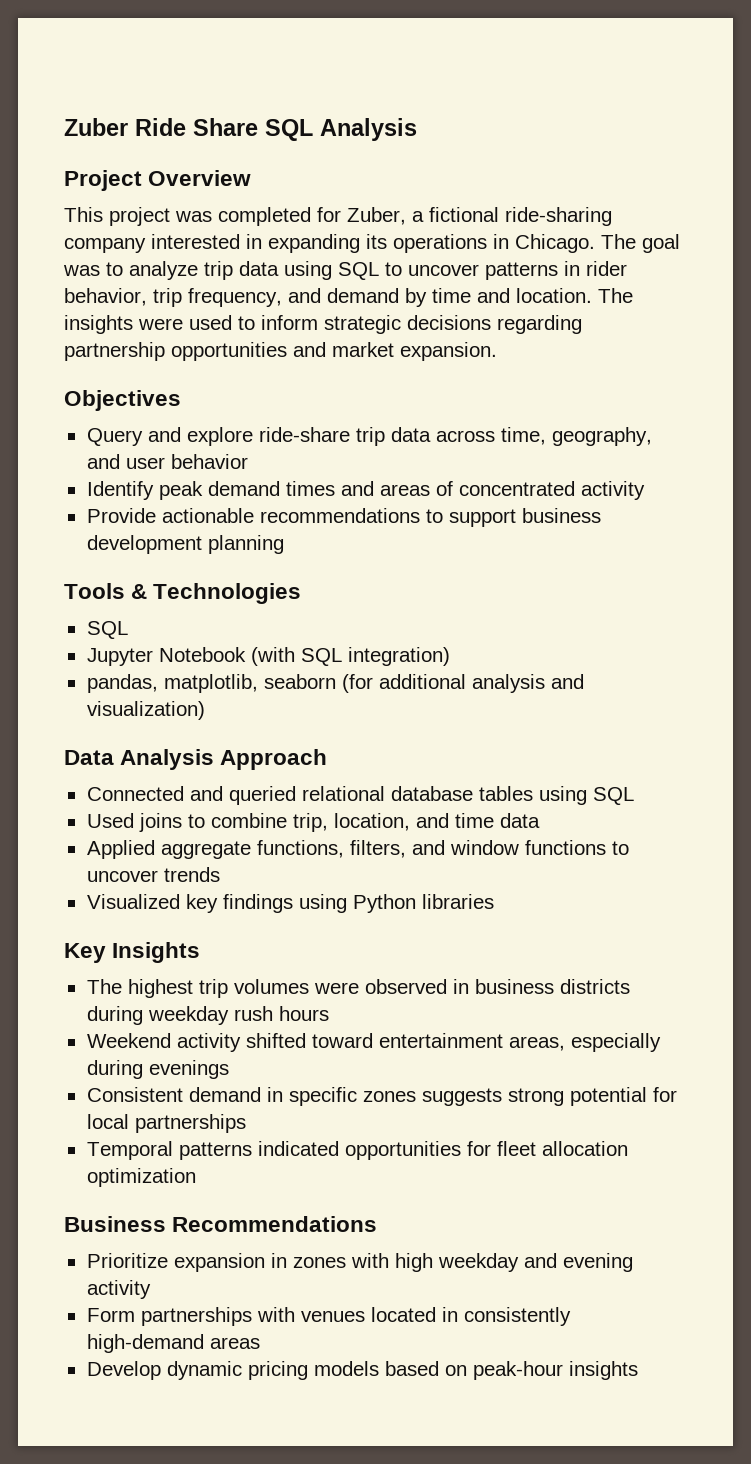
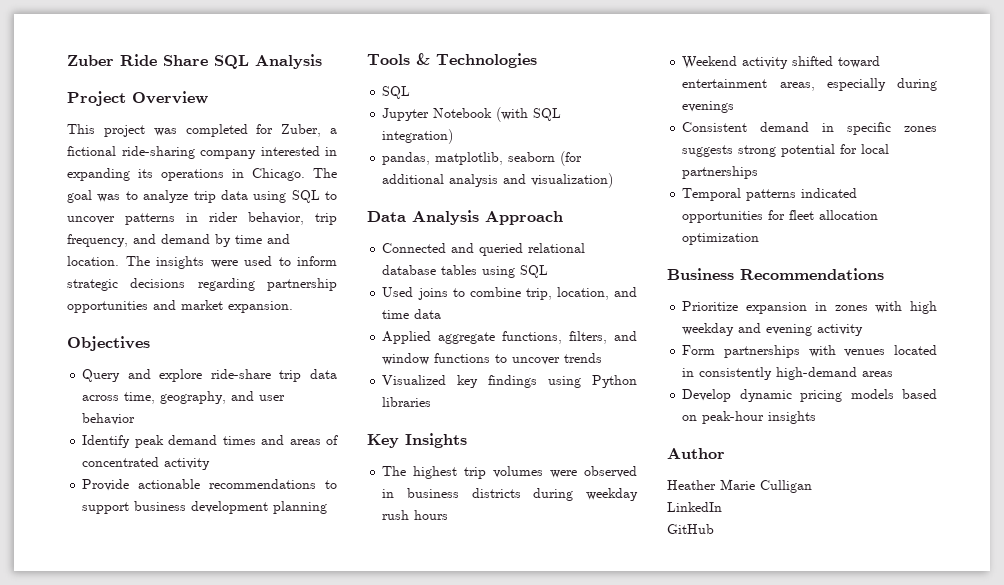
(638, 1370) none -> [667,448,725,459] [667,479,812,493] [667,502,722,512] [667,524,714,534] // Author // Heather Marie Culligan // LinkedIn // GitHub

